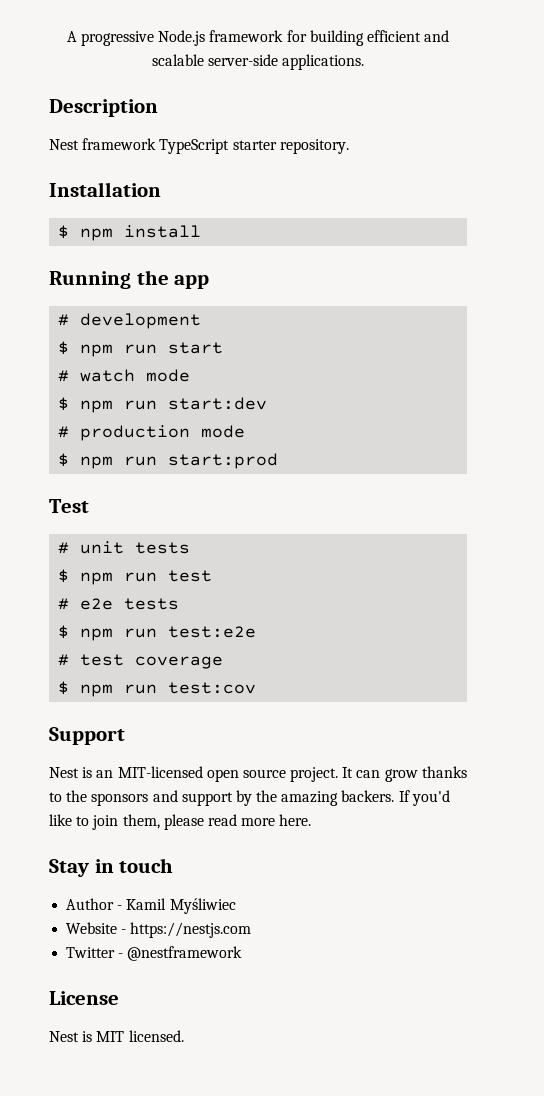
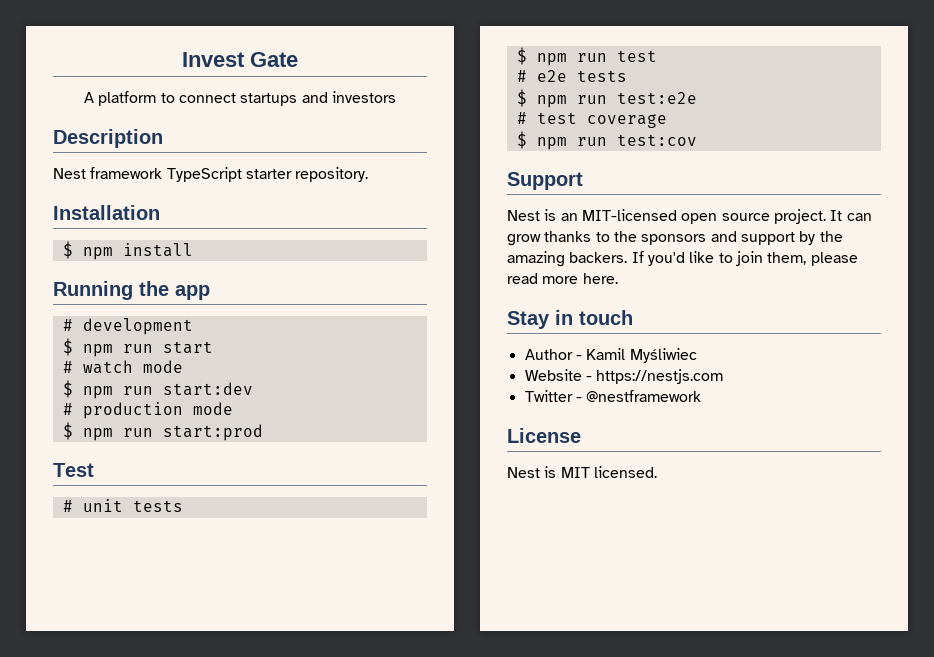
[66,30,450,46] [151,54,365,70] A progressive Node.js framework for building efficient and scalable server-side applications. -> [182,52,298,67] [84,91,396,106] Invest Gate // A platform to connect startups and investors

